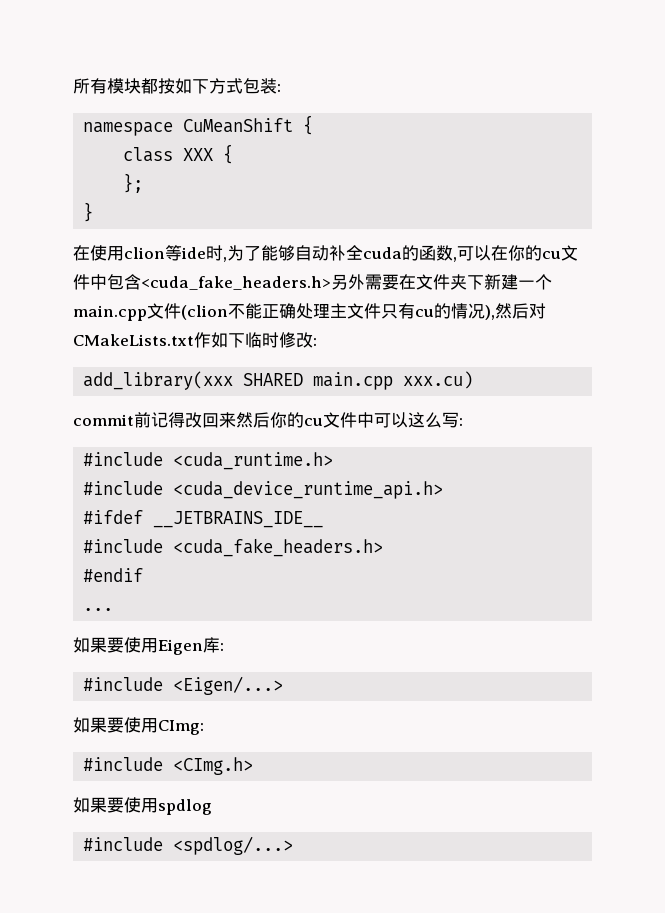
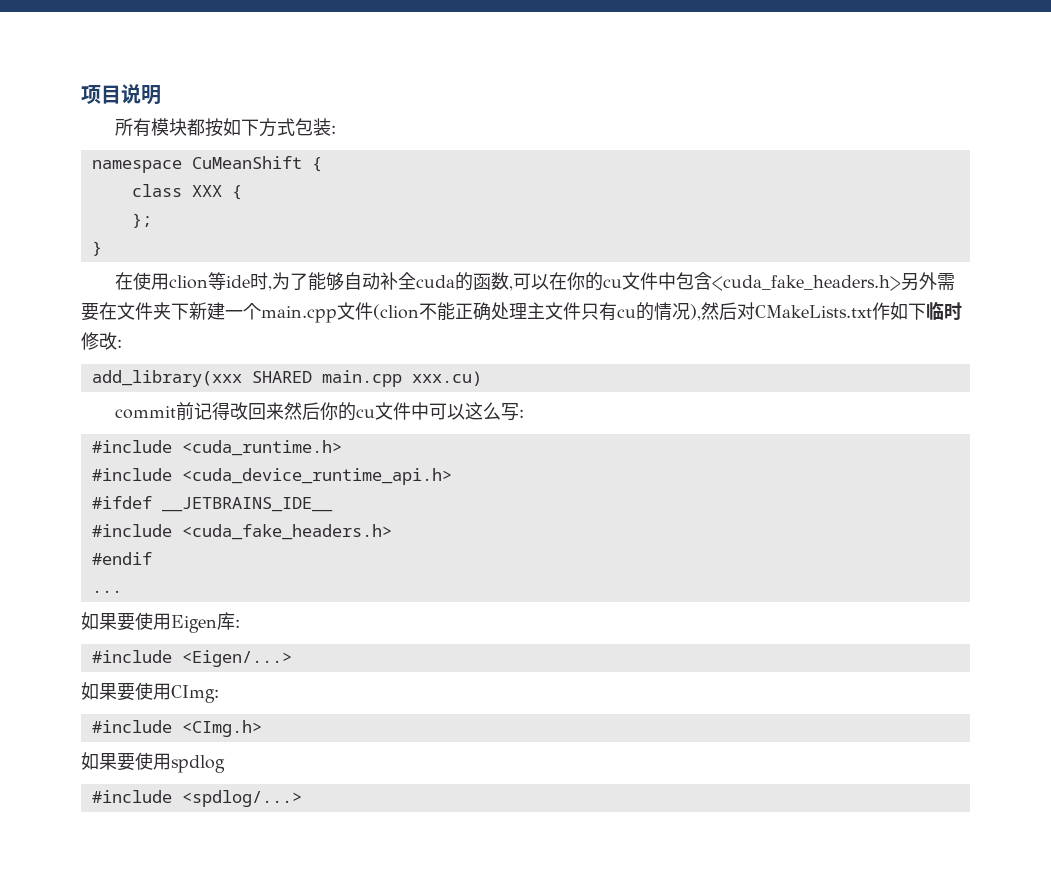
(73, 86) none -> [81,84,161,105] 项目说明 //

